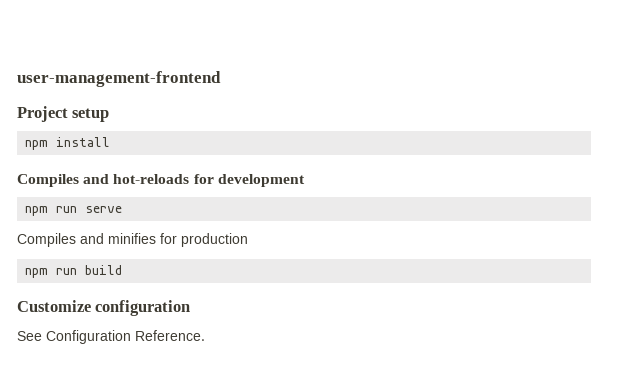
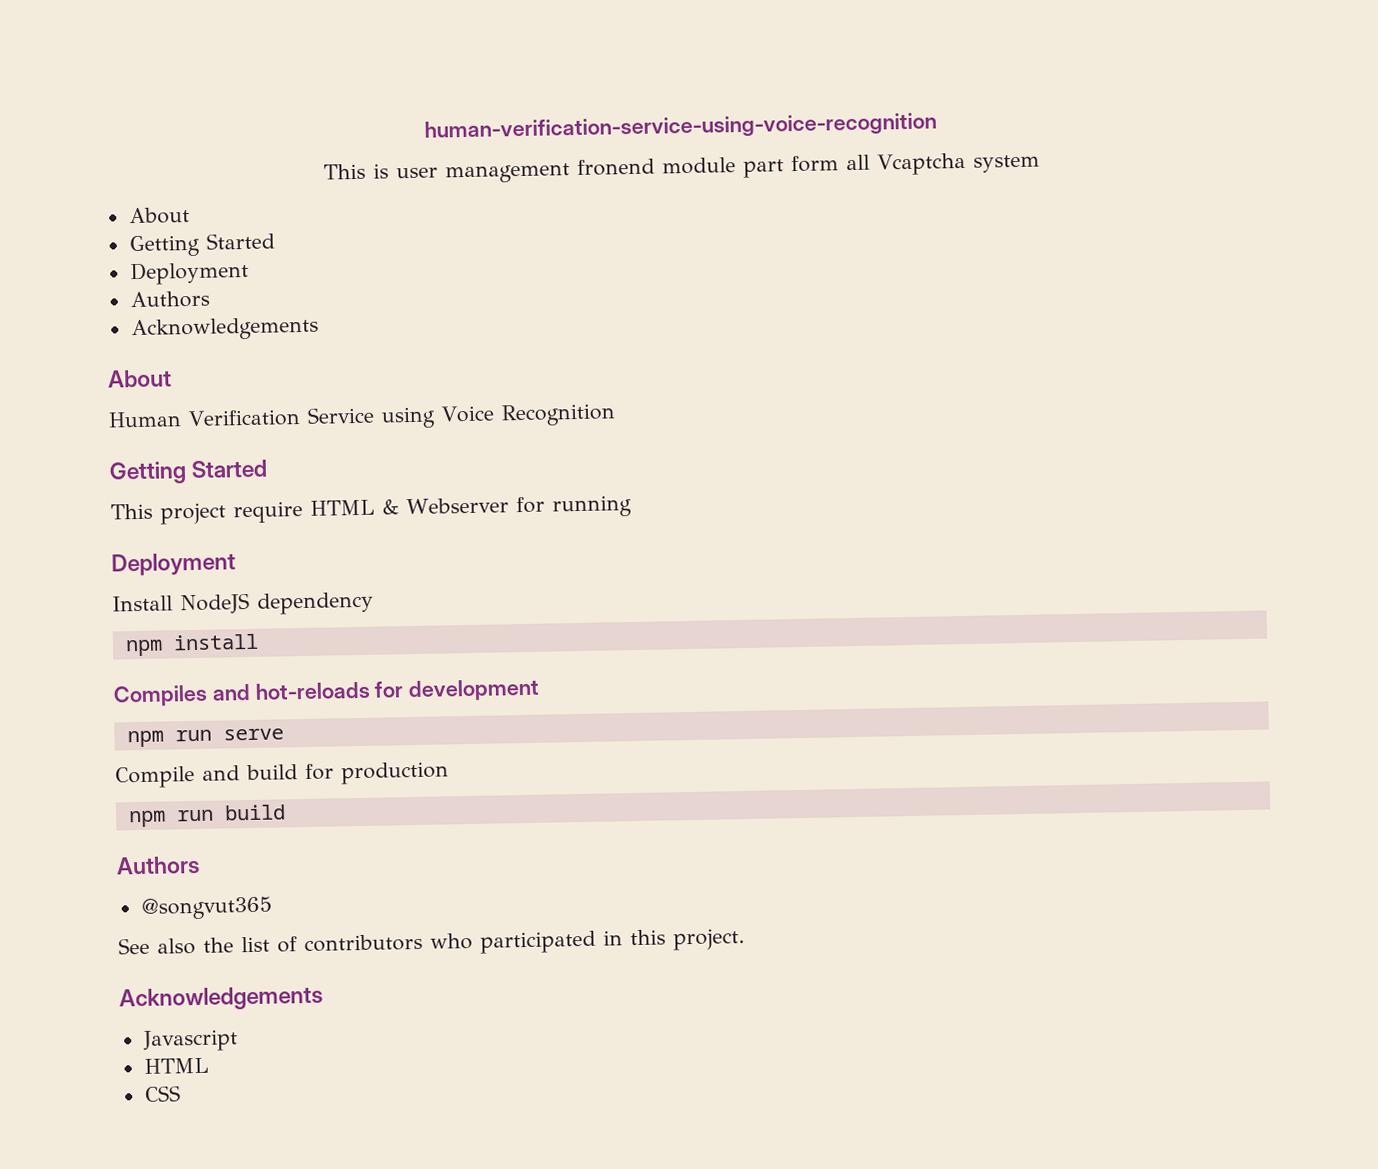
[17,71,221,87] [17,106,110,122] user-management-frontend // Project setup -> [424,112,937,143] [323,152,1040,184] [128,207,190,225] [128,232,275,258] [129,260,249,286] [129,290,210,309] [130,316,319,342] [108,369,172,388] [108,403,616,429] [109,459,268,485] [110,495,632,525] [111,552,236,577] [112,591,374,615] human-verification-service-using-voice-recognition // This is user management fronend module part form all Vcaptcha system // About // Getting Started // Deployment // Authors // Acknowledgements // About // Human Verification Service using Voice Recognition // Getting Started // This project require HTML & Webserver for running // Deployment // Install NodeJS dependency
[17,233,156,247] Compiles and minifies -> [115,764,298,789] Compile and build
[17,300,191,316] Customize configuration -> [116,855,200,876] [140,896,272,921] Authors // @songvut365
[46,330,205,344] Configuration Reference. -> [157,928,745,955] [119,985,323,1012] [142,1029,238,1052] [143,1057,209,1074] [144,1085,181,1102] also the list of contributors who participated in this project. // Acknowledgements // Javascript // HTML // CSS

